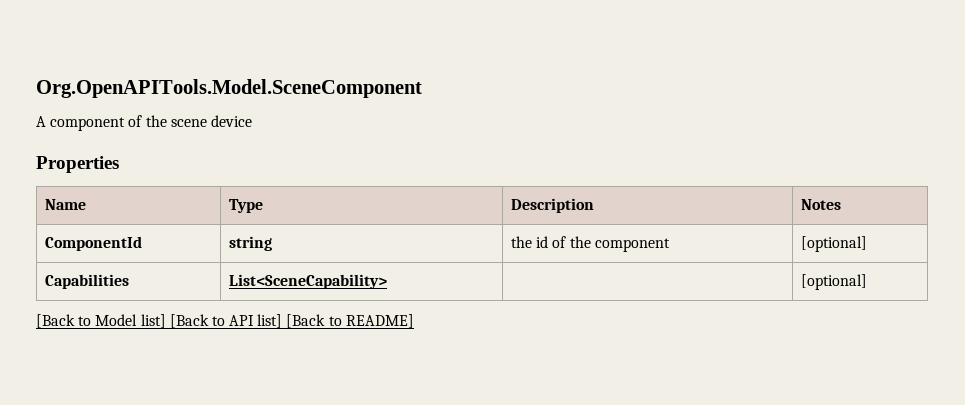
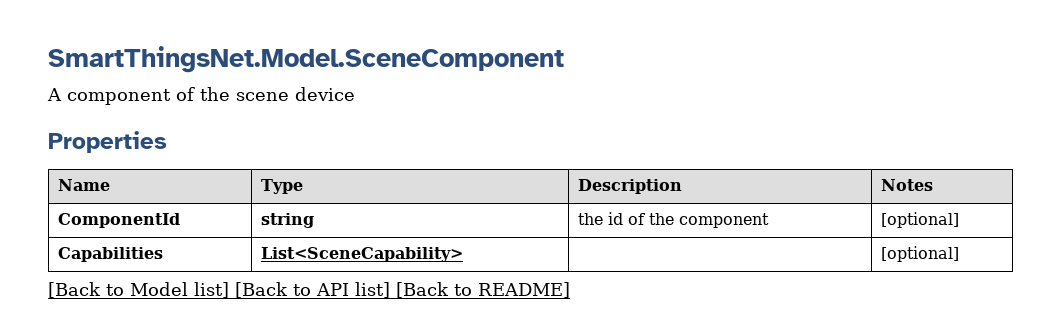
[36,79,422,98] Org.OpenAPITools.Model.SceneComponent -> [48,46,564,73] SmartThingsNet.Model.SceneComponent

